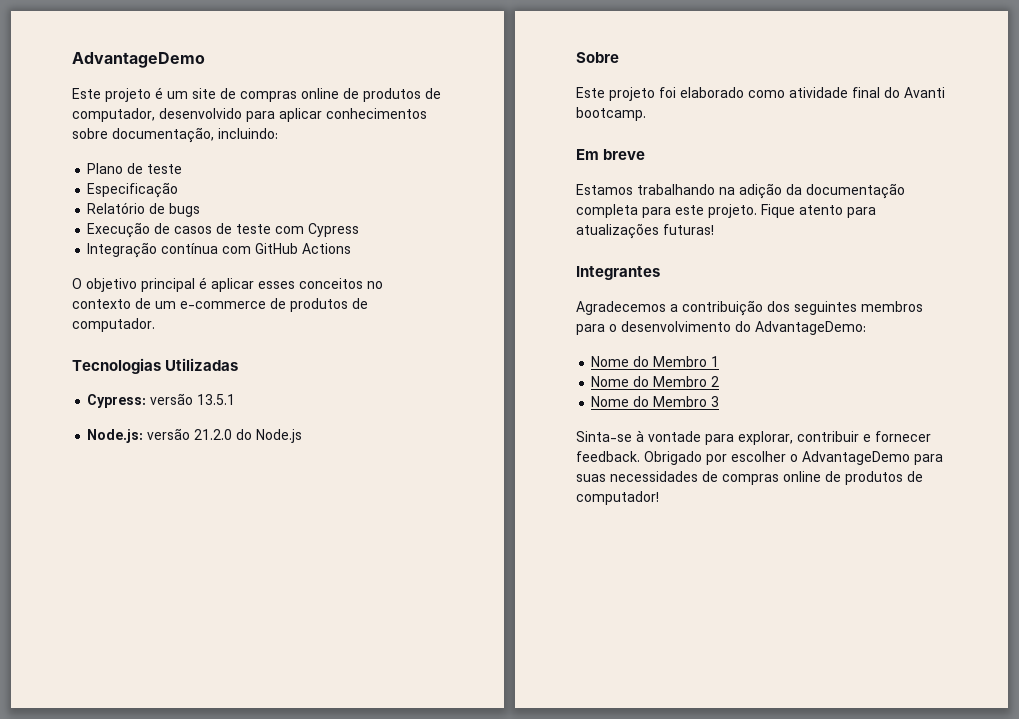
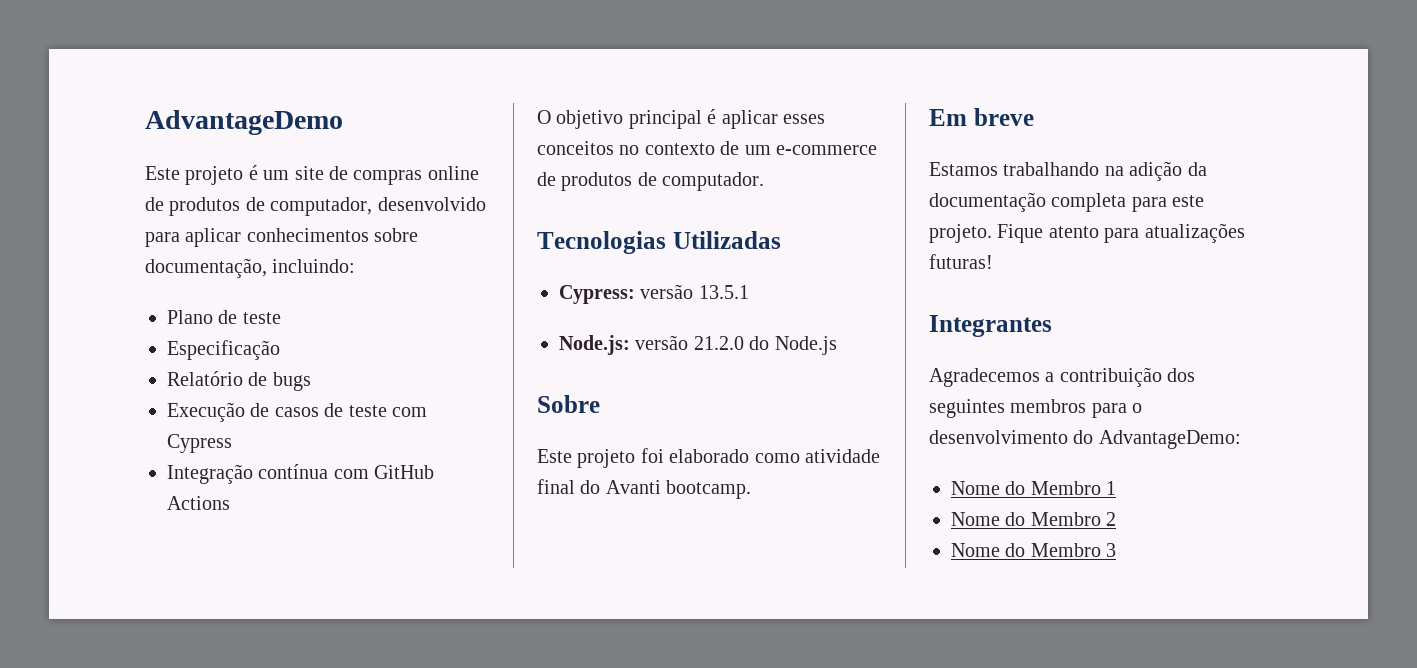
[576,430,931,445] [576,451,943,465] [576,471,923,485] [576,491,659,505] // Sinta-se à vontade para explorar, contribuir e fornecer feedback. Obrigado por escolher o AdvantageDemo para suas necessidades de compras online de produtos de computador! -> (1117, 550) none

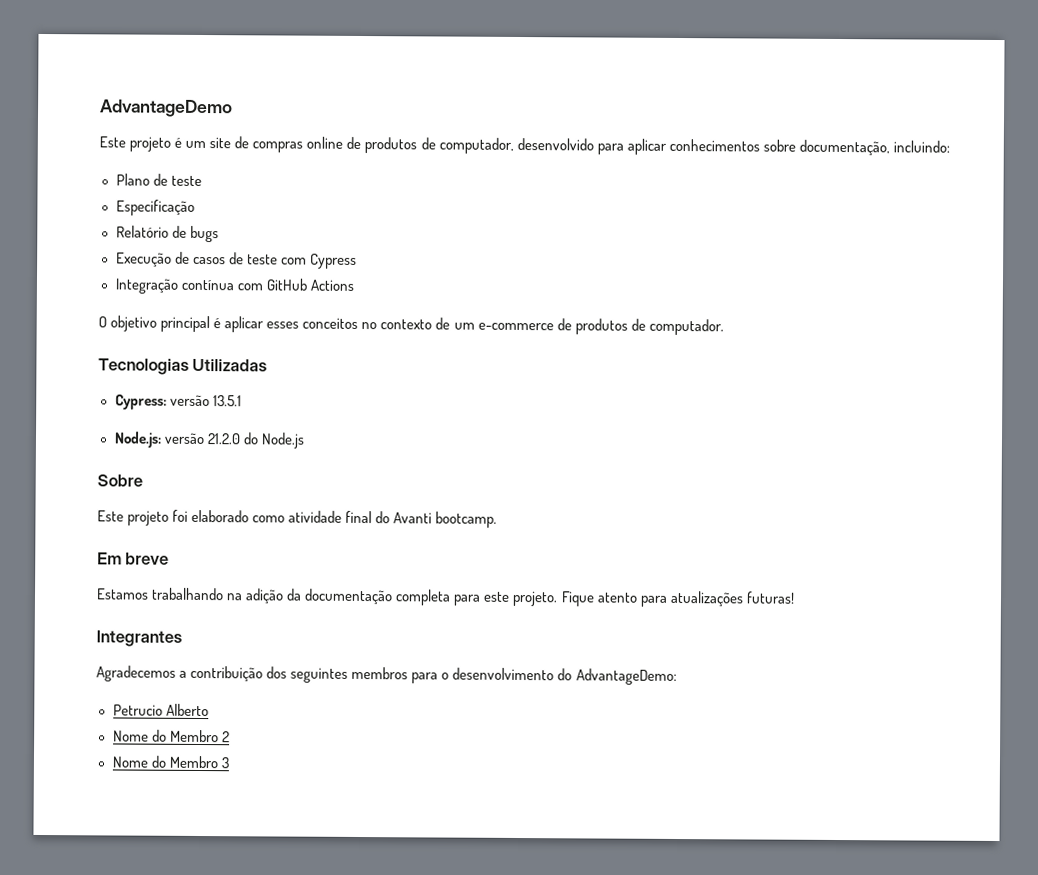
[951,481,1117,495] Nome do Membro 1 -> [112,703,209,717] Petrucio Alberto

